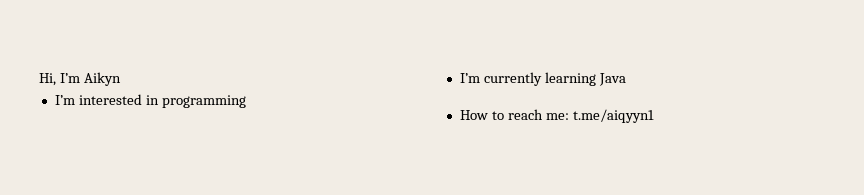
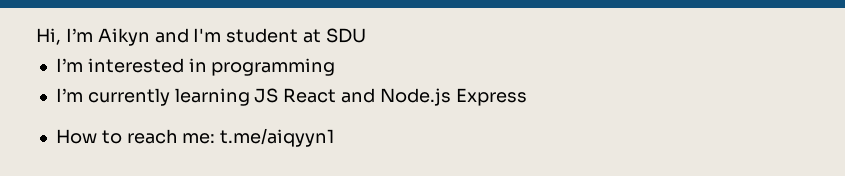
(121, 79) none -> [154,28,367,43] and I'm student at SDU
[598,73,626,86] Java -> [254,88,527,106] JS React and Node.js Express

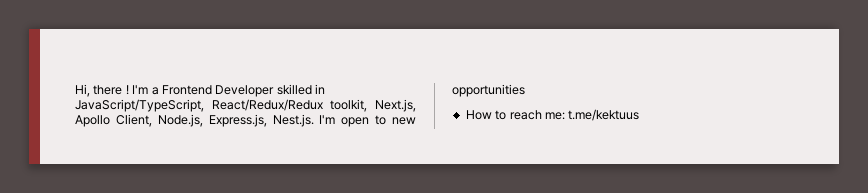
[65,28,367,46] [55,58,336,76] [55,88,527,106] I’m Aikyn and I'm student at SDU // I’m interested in programming // I’m currently learning JS React and Node.js Express -> [93,84,325,97] [75,99,416,112] [75,114,416,127] [452,84,525,97] there ! I'm a Frontend Developer skilled in JavaScript/TypeScript, React/Redux/Redux toolkit, Next.js, Apollo Client, Node.js, Express.js, Nest.js. I'm open to new opportunities
[220,128,336,147] t.me/aiqyyn1 -> [568,109,640,121] t.me/kektuus

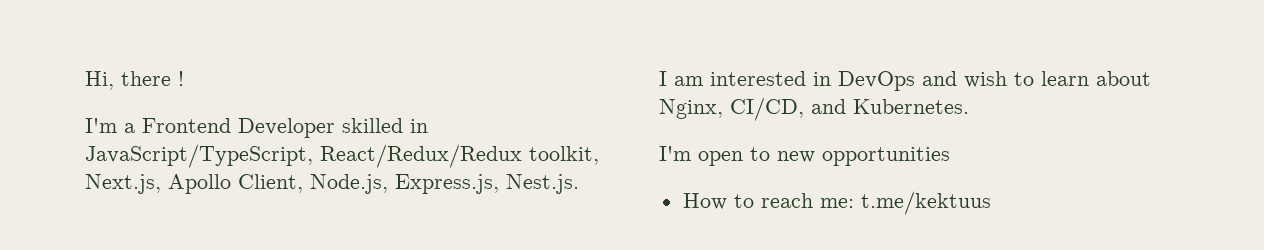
(129, 90) none -> (184, 78) //
(314, 120) none -> [659,71,1151,91] [659,97,969,121] // I am interested in DevOps and wish to learn about Nginx, CI/CD, and Kubernetes. //

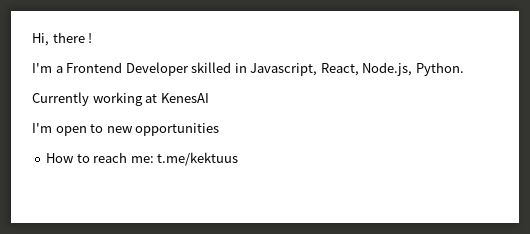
[85,144,599,168] [85,174,579,194] [659,71,1151,91] [659,97,969,121] JavaScript/TypeScript, React/Redux/Redux toolkit, Next.js, Apollo Client, Node.js, Express.js, Nest.js. // I am interested in DevOps and wish to learn about Nginx, CI/CD, and Kubernetes. -> [250,62,464,76] [32,92,209,106] Javascript, React, Node.js, Python. // Currently working at KenesAI

